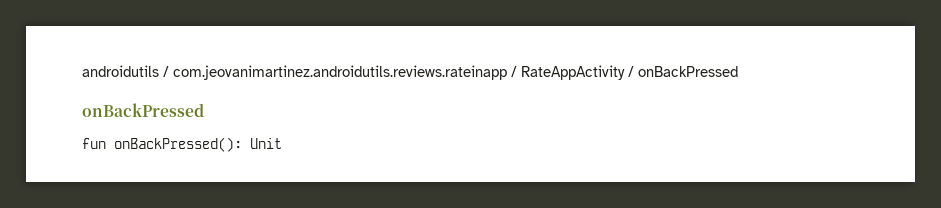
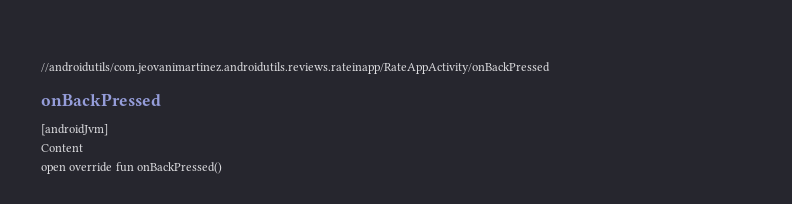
[82,65,738,80] [82,103,204,117] [82,137,282,152] androidutils / com.jeovanimartinez.androidutils.reviews.rateinapp / RateAppActivity / onBackPressed // onBackPressed // fun onBackPressed(): Unit -> [41,62,550,74] [41,93,161,106] [41,124,108,136] [41,144,83,152] [41,162,223,174] //androidutils/com.jeovanimartinez.androidutils.reviews.rateinapp/RateAppActivity/onBackPressed // onBackPressed // [androidJvm] // Content // open override fun onBackPressed()

